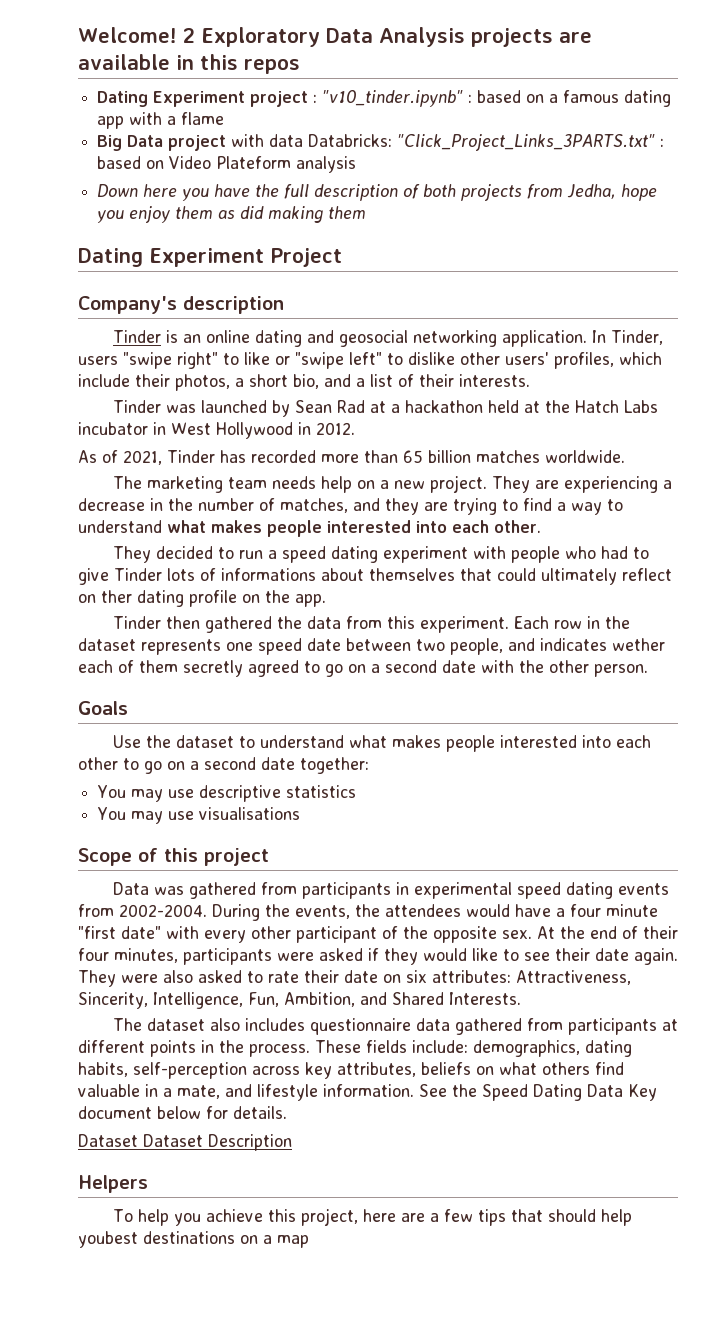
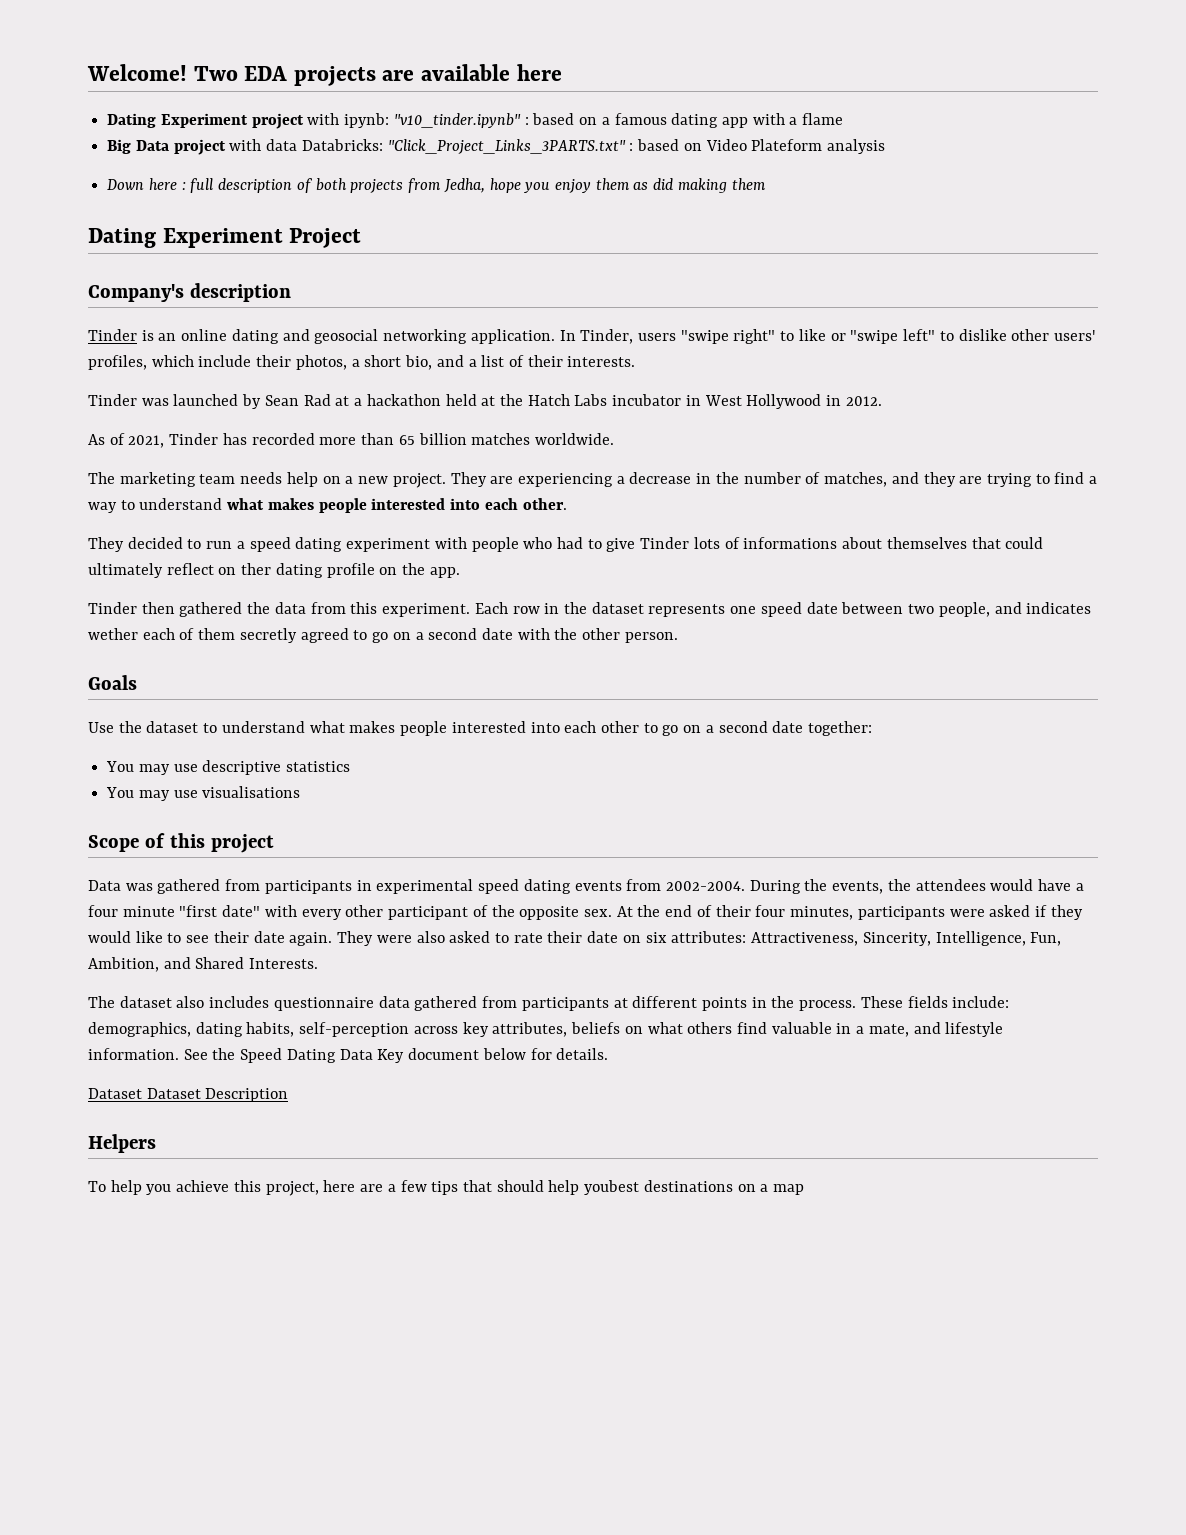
[182,27,592,47] [78,54,300,74] 2 Exploratory Data Analysis projects are available in this repos -> [193,64,562,86] Two EDA projects are available here
[313,94,318,103] : -> [307,113,390,128] with ipynb:
[182,184,280,201] you have the -> [181,182,186,190] :

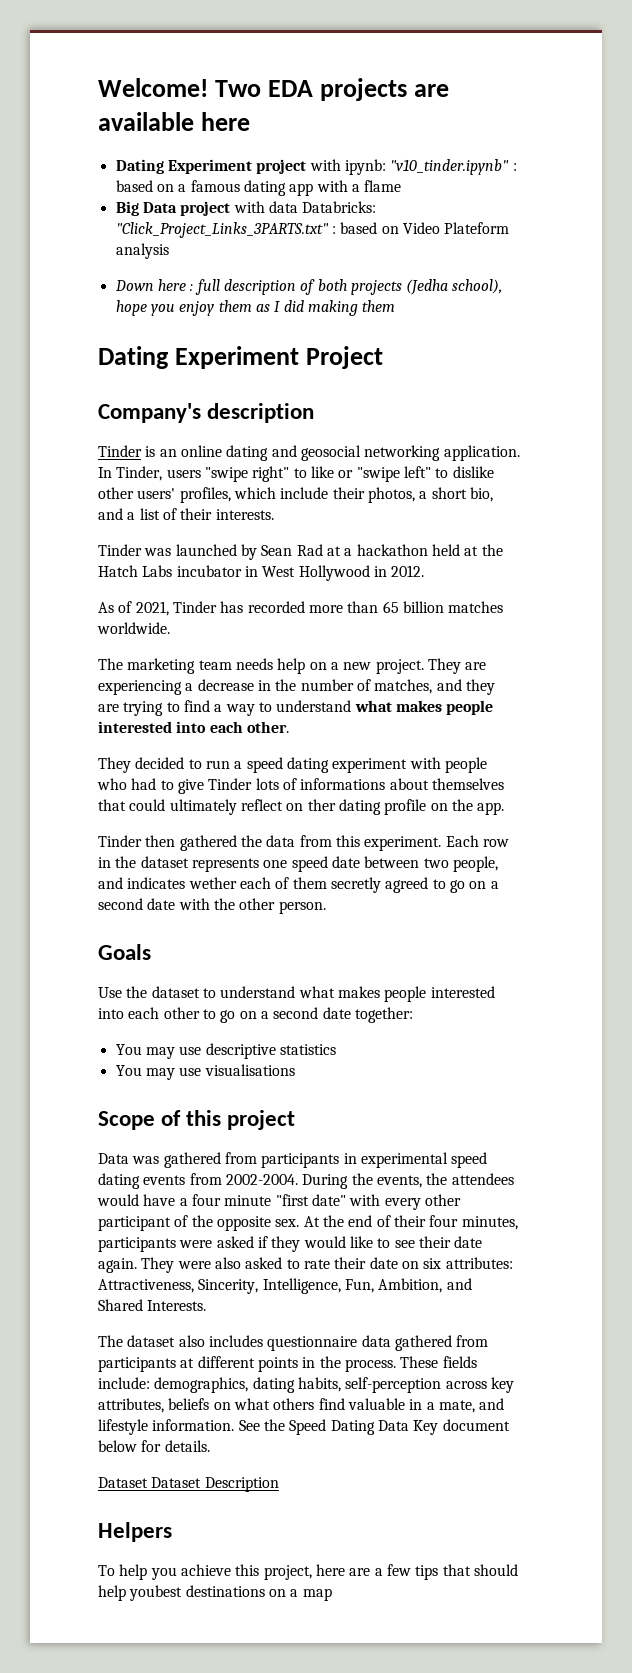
[408,178,485,193] from Jedha, -> [406,279,503,295] (Jedha school),
(649, 185) none -> [274,301,281,312] I

